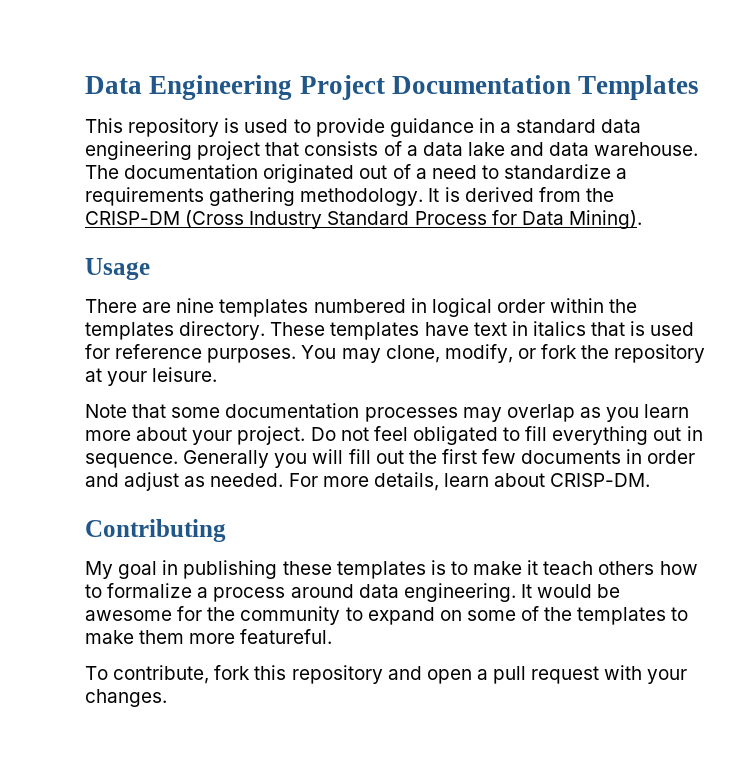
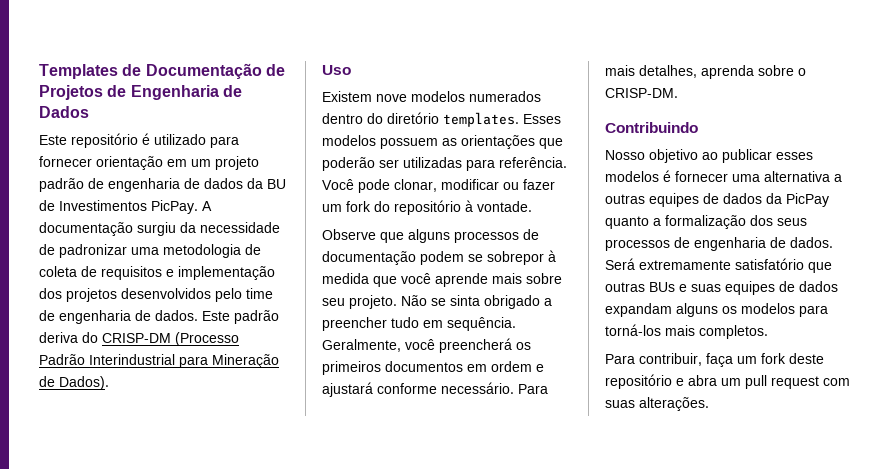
[85,75,700,100] [85,118,642,137] [85,141,699,160] [85,164,628,183] [85,187,614,206] [85,210,642,229] [85,258,150,280] [85,298,638,317] [85,321,695,340] [85,344,706,363] [85,367,218,386] [85,403,690,422] [85,426,703,445] [85,449,696,468] [85,472,651,491] [85,519,226,542] [85,560,698,579] [85,583,621,602] [85,606,689,625] [85,629,333,644] [85,665,688,684] [85,689,167,707] Data Engineering Project Documentation Templates // This repository is used to provide guidance in a standard data engineering project that consists of a data lake and data warehouse. The documentation originated out of a need to standardize a requirements gathering methodology. It is derived from the CRISP-DM (Cross Industry Standard Process for Data Mining). // Usage // There are nine templates numbered in logical order within the templates directory. These templates have text in italics that is used for reference purposes. You may clone, modify, or fork the repository at your leisure. // Note that some documentation processes may overlap as you learn more about your project. Do not feel obligated to fill everything out in sequence. Generally you will fill out the first few documents in order and adjust as needed. For more details, learn about CRISP-DM. // Contributing // My goal in publishing these templates is to make it teach others how to formalize a process around data engineering. It would be awesome for the community to expand on some of the templates to make them more featureful. // To contribute, fork this repository and open a pull request with your changes. -> [39,63,285,79] [39,85,242,100] [39,106,89,118] [39,133,239,148] [39,156,259,170] [39,178,286,192] [39,200,212,214] [39,222,280,236] [39,244,261,258] [39,266,275,280] [39,288,273,302] [39,310,279,324] [39,332,239,346] [39,354,279,368] [39,376,109,390] [322,65,351,75] [322,91,541,102] [322,112,561,127] [322,135,563,149] [322,157,567,171] [322,179,555,193] [322,200,532,215] [322,229,539,243] [322,250,556,265] [322,273,562,287] [322,295,552,309] [322,317,516,331] [322,338,531,353] [322,361,544,375] [322,382,548,397] [605,65,806,79] [605,88,678,98] [605,122,698,133] [605,149,813,163] [605,170,842,182] [605,193,829,207] [605,215,807,229] [605,237,833,251] [605,258,832,273] [605,281,838,295] [605,303,828,317] [605,324,768,339] [605,353,824,367] [605,374,850,389] [605,397,709,411] Templates de Documentação de Projetos de Engenharia de Dados // Este repositório é utilizado para fornecer orientação em um projeto padrão de engenharia de dados da BU de Investimentos PicPay. A documentação surgiu da necessidade de padronizar uma metodologia de coleta de requisitos e implementação dos projetos desenvolvidos pelo time de engenharia de dados. Este padrão deriva do CRISP-DM (Processo Padrão Interindustrial para Mineração de Dados). // Uso // Existem nove modelos numerados dentro do diretório templates. Esses modelos possuem as orientações que poderão ser utilizadas para referência. Você pode clonar, modificar ou fazer um fork do repositório à vontade. // Observe que alguns processos de documentação podem se sobrepor à medida que você aprende mais sobre seu projeto. Não se sinta obrigado a preencher tudo em sequência. Geralmente, você preencherá os primeiros documentos em ordem e ajustará conforme necessário. Para mais detalhes, aprenda sobre o CRISP-DM. // Contribuindo // Nosso objetivo ao publicar esses modelos é fornecer uma alternativa a outras equipes de dados da PicPay quanto a formalização dos seus processos de engenharia de dados. Será extremamente satisfatório que outras BUs e suas equipes de dados expandam alguns os modelos para torná-los mais completos. // Para contribuir, faça um fork deste repositório e abra um pull request com suas alterações.

